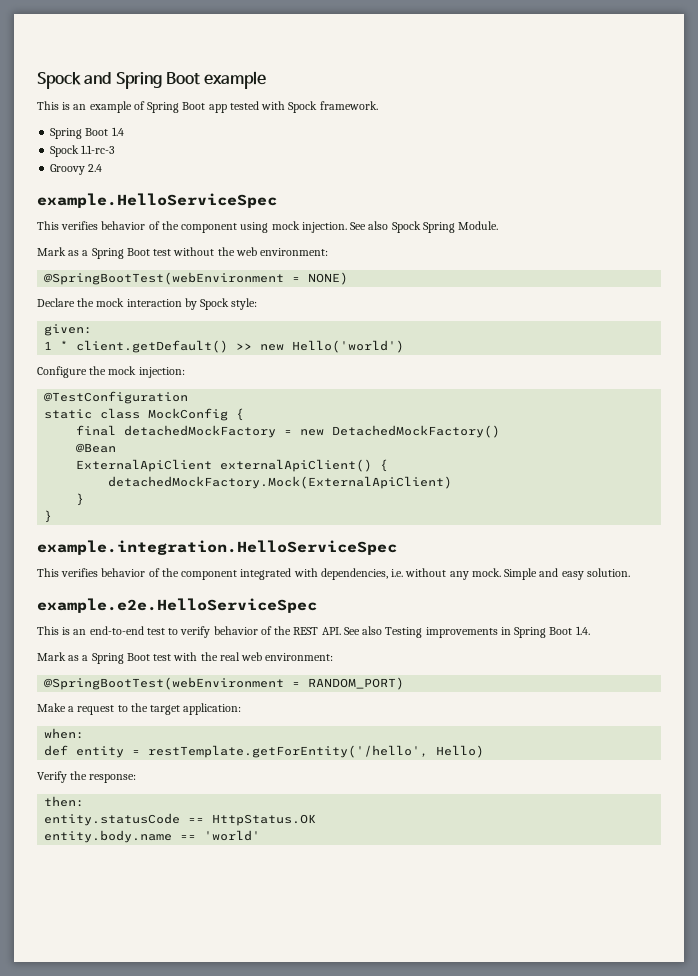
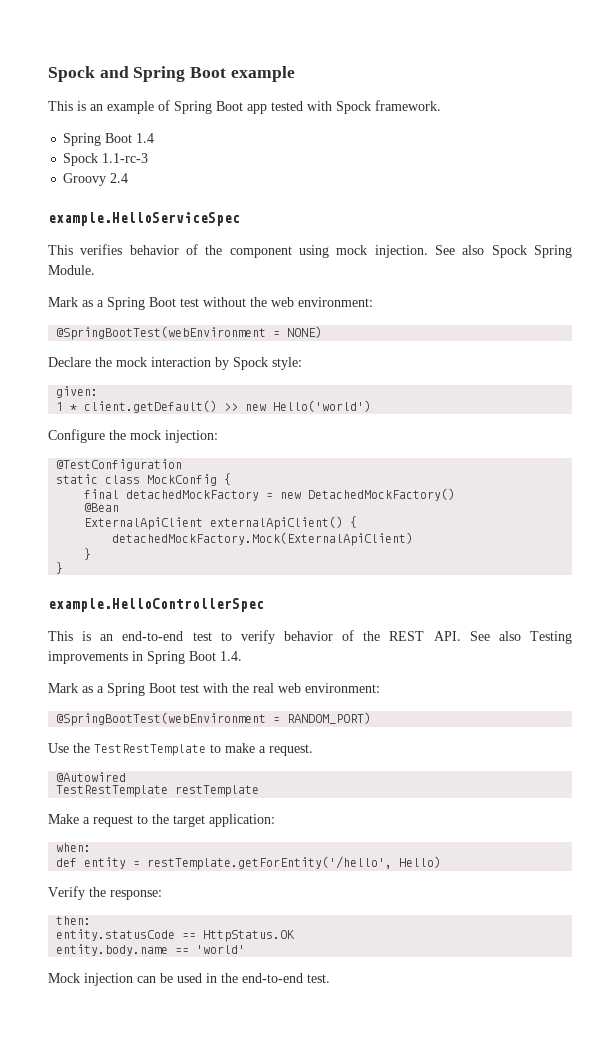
[37,540,397,555] [37,568,630,580] [37,598,317,613] example.integration.HelloServiceSpec // This verifies behavior of the component integrated with dependencies, i.e. without any mock. Simple and easy solution. // example.e2e.HelloServiceSpec -> [48,598,264,612] example.HelloControllerSpec
(405, 683) none -> [48,743,313,756] [56,772,127,782] [56,785,260,797] // Use the TestRestTemplate to make a request. // @Autowired // TestRestTemplate restTemplate
(261, 835) none -> [48,973,330,986] // Mock injection can be used in the end-to-end test.

